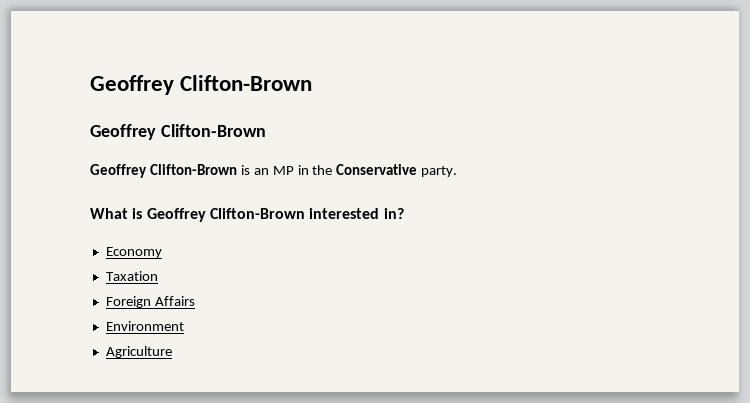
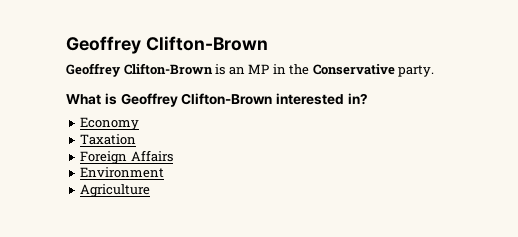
[90,75,313,95] [90,124,266,140] [90,164,237,178] Geoffrey Clifton-Brown // Geoffrey Clifton-Brown // Geoffrey Clifton-Brown -> [66,36,268,54] [66,63,213,77] Geoffrey Clifton-Brown // Geoffrey Clifton-Brown

